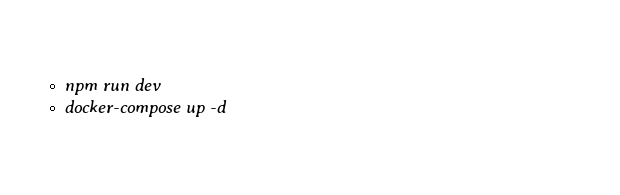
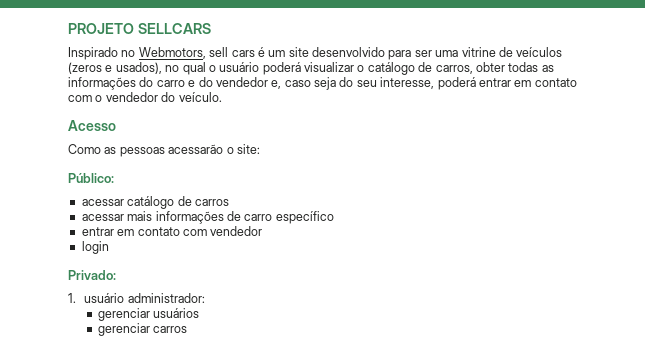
[65,78,161,95] [65,100,227,117] npm run dev // docker-compose up -d -> [68,23,211,34] [68,47,563,60] [68,62,554,75] [68,77,577,90] [68,92,222,102] [68,120,116,131] [68,144,260,157] [68,173,114,183] [81,196,229,209] [81,211,334,224] [81,226,263,236] [81,241,109,254] [68,270,116,280] [68,293,205,303] [97,308,200,321] [97,323,188,336] PROJETO SELLCARS // Inspirado no Webmotors, sell cars é um site desenvolvido para ser uma vitrine de veículos (zeros e usados), no qual o usuário poderá visualizar o catálogo de carros, obter todas as informações do carro e do vendedor e, caso seja do seu interesse, poderá entrar em contato com o vendedor do veículo. // Acesso // Como as pessoas acessarão o site: // Público: // acessar catálogo de carros // acessar mais informações de carro específico // entrar em contato com vendedor // login // Privado: // 1. usuário administrador: // gerenciar usuários // gerenciar carros

